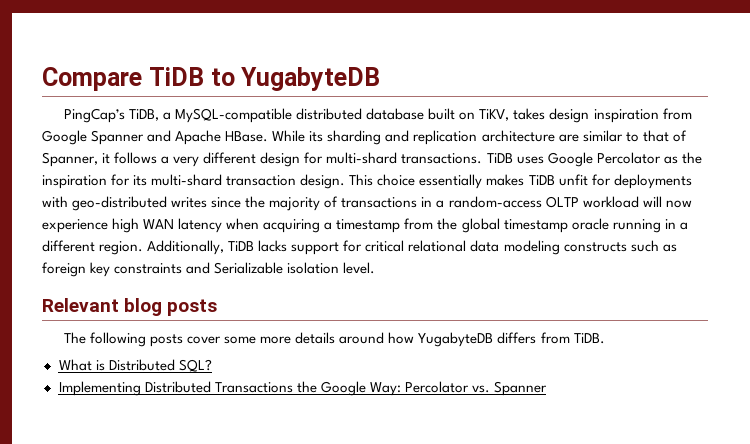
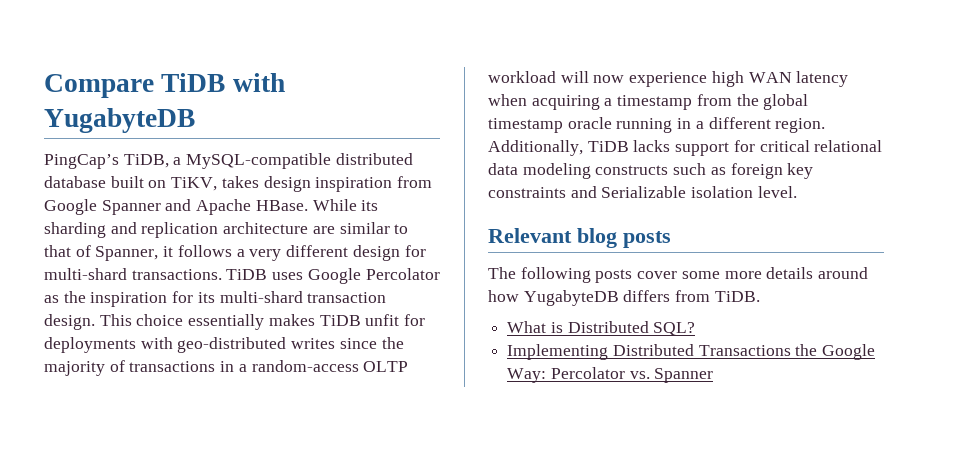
[210,68,235,86] to -> [232,73,285,92] with

